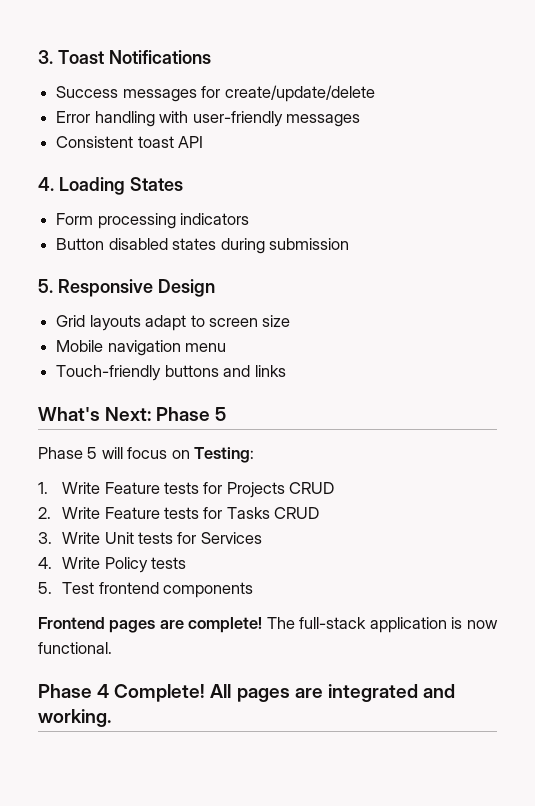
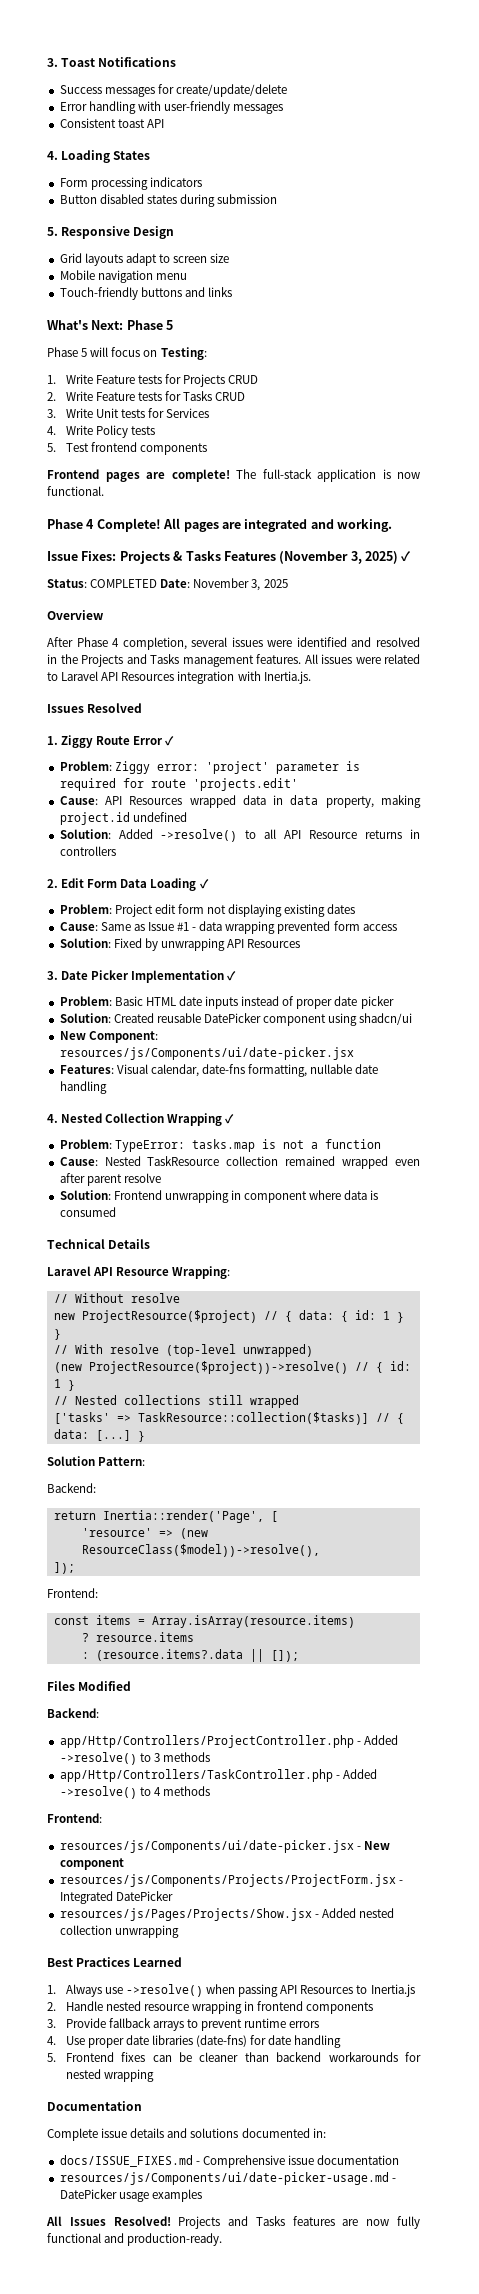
(111, 718) none -> [47,551,412,564] [47,578,288,591] [47,610,103,620] [47,637,420,650] [47,654,420,667] [47,671,311,684] [47,703,143,713] [47,735,175,748] [59,761,360,774] [59,778,298,791] [59,795,421,808] [59,812,187,825] [59,829,420,842] [59,846,116,856] [47,878,209,891] [59,904,356,917] [59,921,397,934] [59,938,301,951] [47,970,237,983] [59,996,394,1009] [59,1013,413,1026] [59,1031,158,1043] [59,1047,354,1060] [59,1064,379,1077] [59,1081,107,1094] [47,1113,235,1126] [59,1139,381,1152] [59,1156,420,1169] [59,1173,161,1186] [59,1190,379,1203] [59,1207,116,1217] [47,1239,151,1249] [47,1266,231,1279] [53,1293,180,1303] [53,1310,404,1323] [53,1329,61,1340] [53,1344,313,1357] [53,1361,411,1374] [53,1379,75,1391] [53,1395,299,1408] [53,1412,404,1425] [53,1429,145,1442] [47,1456,146,1466] [47,1483,96,1493] [53,1510,278,1523] [81,1528,208,1539] [81,1544,320,1557] [53,1562,75,1574] [47,1588,98,1598] [53,1615,355,1628] [81,1632,194,1642] [81,1649,299,1662] [47,1681,132,1691] [47,1708,99,1718] [59,1735,398,1748] [59,1752,210,1765] [59,1769,377,1782] [59,1786,210,1799] [47,1813,102,1823] [59,1840,390,1853] [59,1858,124,1870] [59,1874,403,1887] [59,1891,173,1904] [59,1908,394,1921] [59,1925,179,1938] [47,1957,183,1967] [47,1984,415,1997] [47,2001,374,2014] [47,2018,320,2031] [47,2035,342,2048] [47,2052,421,2062] [65,2069,154,2082] [47,2101,142,2111] [47,2128,326,2141] [59,2155,400,2168] [59,2172,396,2185] [59,2189,202,2202] [46,2216,420,2229] [47,2233,223,2246] // Issue Fixes: Projects & Tasks Features (November 3, 2025) ✓ // Status: COMPLETED Date: November 3, 2025 // Overview // After Phase 4 completion, several issues were identified and resolved in the Projects and Tasks management features. All issues were related to Laravel API Resources integration with Inertia.js. // Issues Resolved // 1. Ziggy Route Error ✓ // Problem: Ziggy error: 'project' parameter is required for route 'projects.edit' // Cause: API Resources wrapped data in data property, making project.id undefined // Solution: Added ->resolve() to all API Resource returns in controllers // 2. Edit Form Data Loading ✓ // Problem: Project edit form not displaying existing dates // Cause: Same as Issue #1 - data wrapping prevented form access // Solution: Fixed by unwrapping API Resources // 3. Date Picker Implementation ✓ // Problem: Basic HTML date inputs instead of proper date picker // Solution: Created reusable DatePicker component using shadcn/ui // New Component: resources/js/Components/ui/date-picker.jsx // Features: Visual calendar, date-fns formatting, nullable date handling // 4. Nested Collection Wrapping ✓ // Problem: TypeError: tasks.map is not a function // Cause: Nested TaskResource collection remained wrapped even after parent resolve // Solution: Frontend unwrapping in component where data is consumed // Technical Details // Laravel API Resource Wrapping: // // Without resolve // new ProjectResource($project) // { data: { id: 1 } } // // With resolve (top-level unwrapped) // (new ProjectResource($project))->resolve() // { id: 1 } // // Nested collections still wrapped // ['tasks' => TaskResource::collection($tasks)] // { data: [...] } // Solution Pattern: // Backend: // return Inertia::render('Page', [ // 'resource' => (new ResourceClass($model))->resolve(), // ]); // Frontend: // const items = Array.isArray(resource.items) // ? resource.items // : (resource.items?.data || []); // Files Modified // Backend: // app/Http/Controllers/ProjectController.php - Added ->resolve() to 3 methods // app/Http/Controllers/TaskController.php - Added ->resolve() to 4 methods // Frontend: // resources/js/Components/ui/date-picker.jsx - New component // resources/js/Components/Projects/ProjectForm.jsx - Integrated DatePicker // resources/js/Pages/Projects/Show.jsx - Added nested collection unwrapping // Best Practices Learned // 1. Always use ->resolve() when passing API Resources to Inertia.js // 2. Handle nested resource wrapping in frontend components // 3. Provide fallback arrays to prevent runtime errors // 4. Use proper date libraries (date-fns) for date handling // 5. Frontend fixes can be cleaner than backend workarounds for nested wrapping // Documentation // Complete issue details and solutions documented in: // docs/ISSUE_FIXES.md - Comprehensive issue documentation // resources/js/Components/ui/date-picker-usage.md - DatePicker usage examples // All Issues Resolved! Projects and Tasks features are now fully functional and production-ready.

